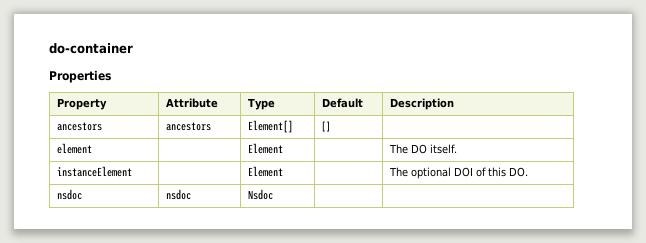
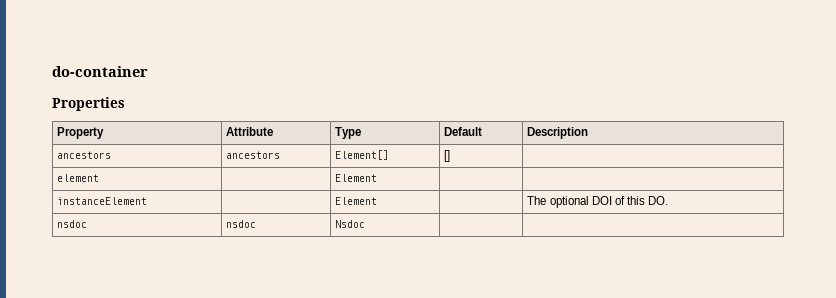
[388,144,457,154] The DO itself. -> (378, 178) none

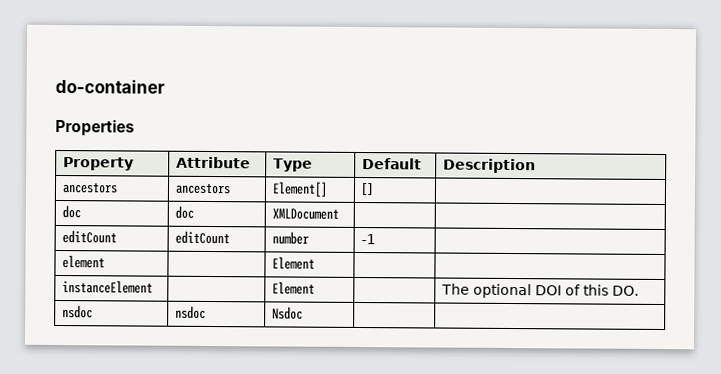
(451, 156) none -> [62,205,82,219] [175,205,195,219] [272,208,340,220] [62,230,118,244] [175,230,231,245] [272,231,310,245] [361,234,377,245] // doc | doc | XMLDocument | | // editCount | editCount | number | -1 |

